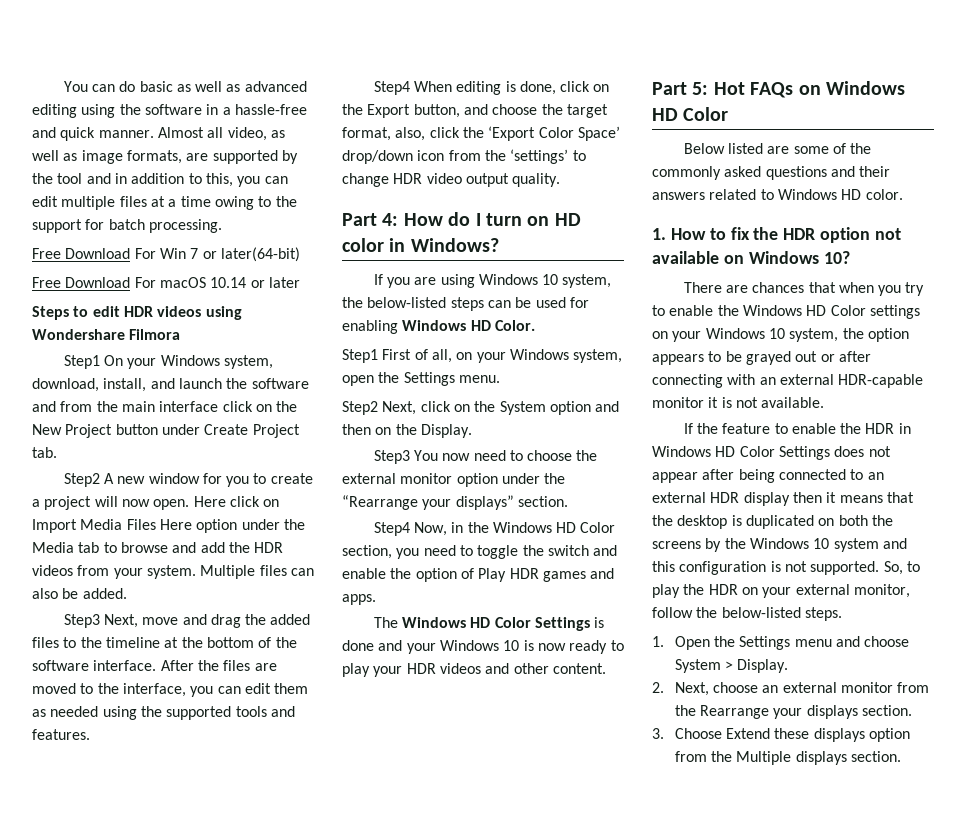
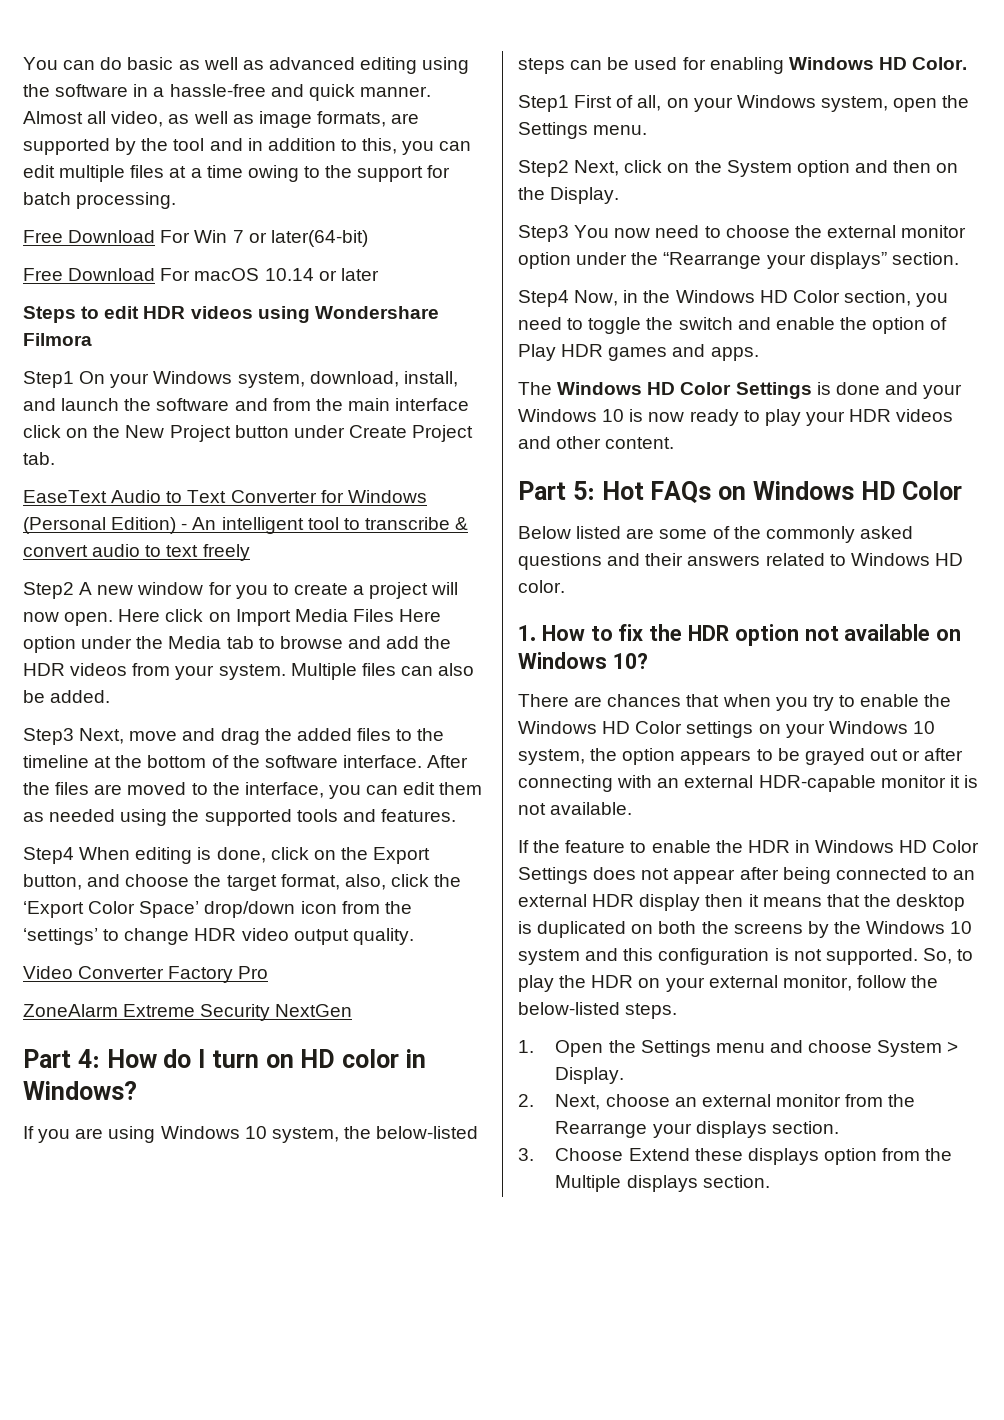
(57, 452) none -> [23,490,427,503] [23,517,469,534] [23,544,250,561] // EaseText Audio to Text Converter for Windows (Personal Edition) - An intelligent tool to transcribe & convert audio to text freely
(561, 180) none -> [23,966,269,983] [23,1004,353,1021] // Video Converter Factory Pro // ZoneAlarm Extreme Security NextGen

